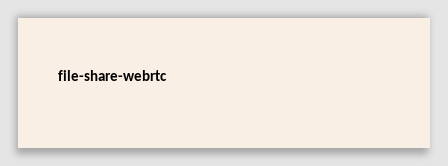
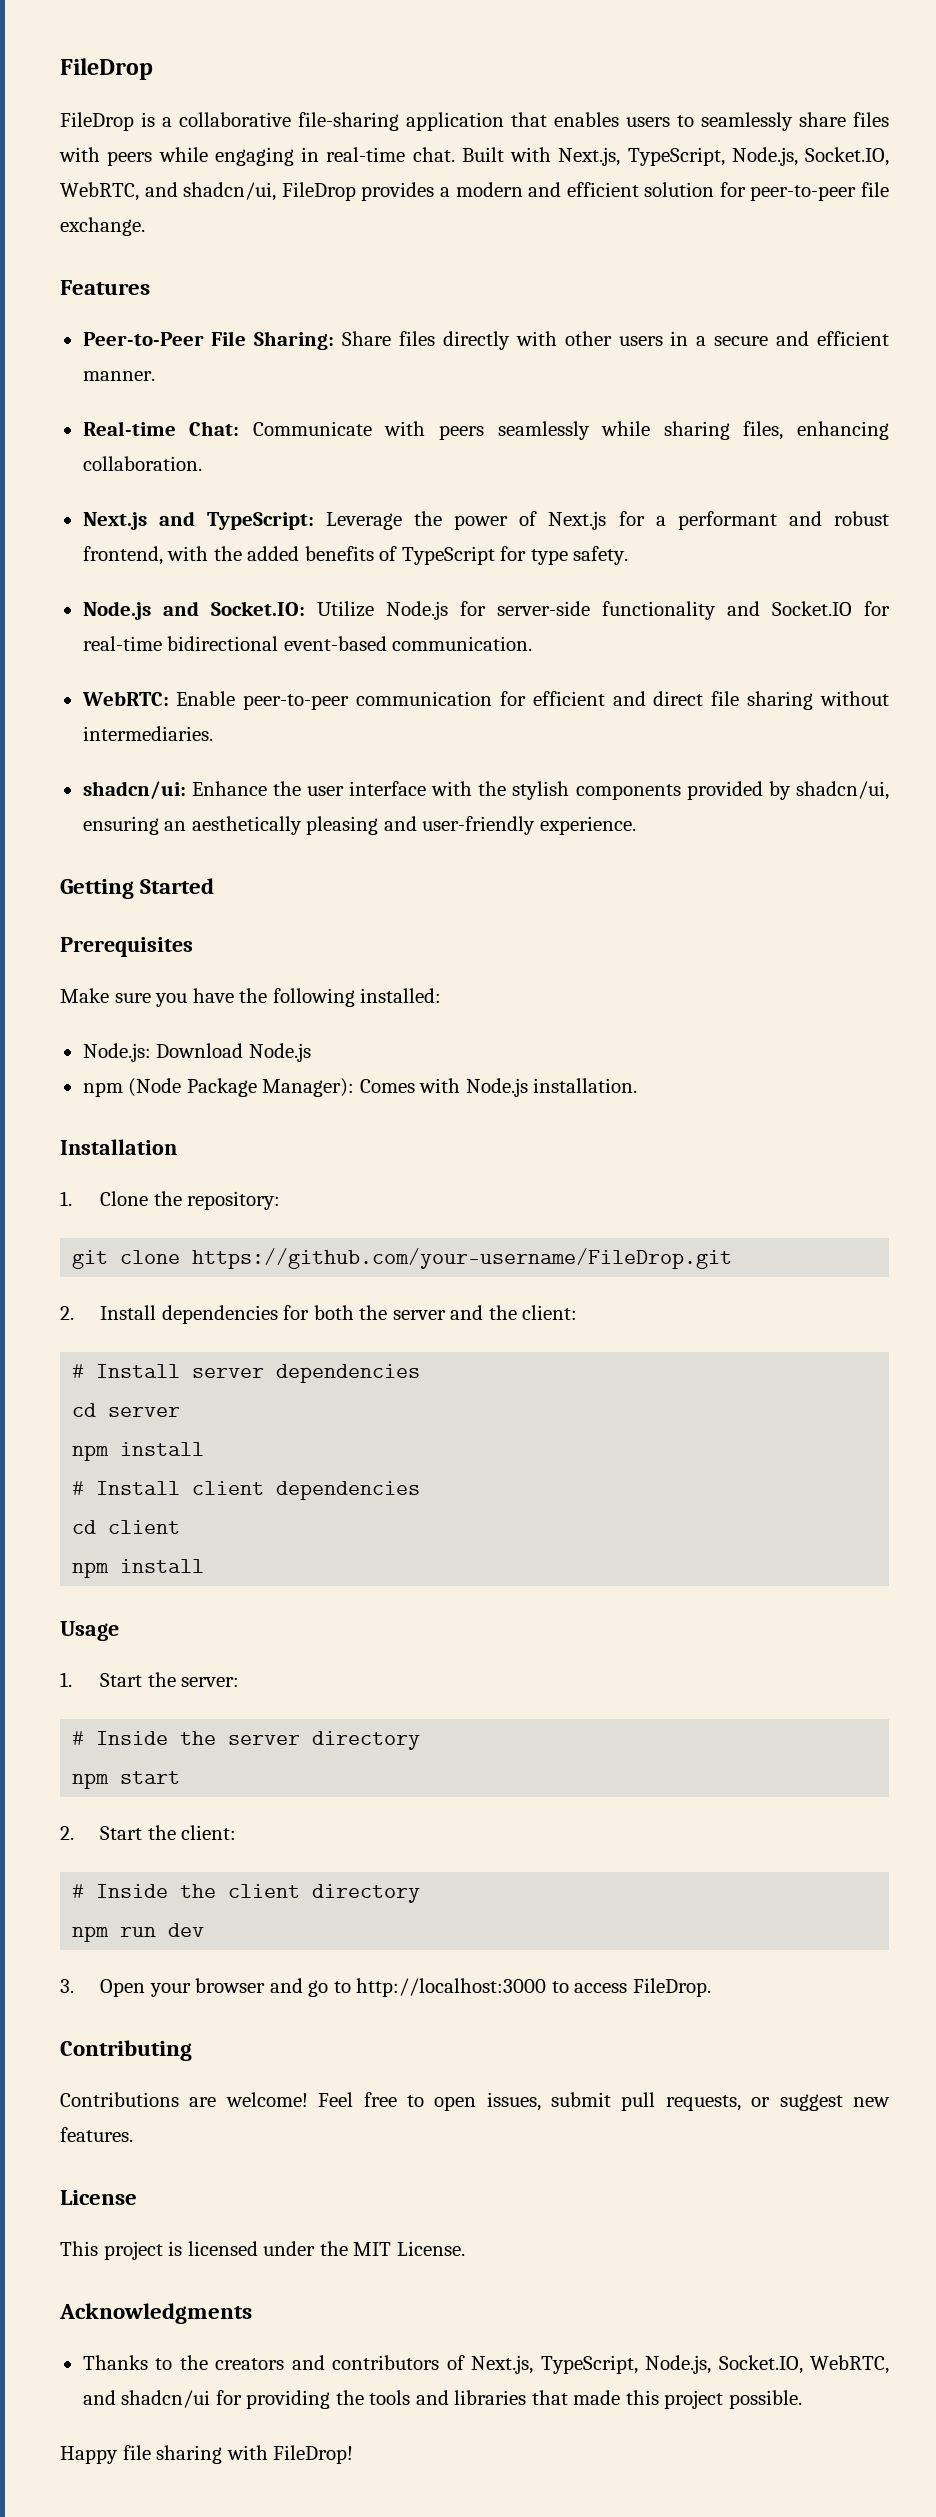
[58,70,167,81] file-share-webrtc -> [60,58,153,80] [60,112,889,131] [59,147,889,166] [60,182,889,201] [60,217,145,236] [60,280,150,295] [82,331,890,350] [82,371,155,381] [82,421,890,440] [82,456,202,471] [82,511,890,530] [82,546,629,565] [82,601,890,620] [82,636,533,651] [81,691,890,710] [82,726,213,741] [82,781,889,800] [82,816,636,835] [60,878,215,899] [60,937,193,957] [60,988,442,1007] [82,1043,311,1062] [82,1078,638,1097] [60,1139,177,1155] [60,1191,281,1210] [72,1248,733,1269] [60,1305,578,1324] [72,1364,421,1383] [72,1403,181,1417] [72,1442,205,1461] [72,1481,421,1500] [72,1520,181,1534] [72,1559,205,1578] [60,1621,119,1641] [60,1672,240,1687] [72,1731,421,1750] [72,1771,181,1789] [60,1825,237,1840] [72,1884,421,1903] [72,1923,205,1942] [60,1978,711,1997] [60,2040,192,2061] [60,2092,891,2111] [60,2127,133,2142] [60,2190,137,2205] [60,2241,465,2260] [59,2303,252,2324] [82,2355,889,2374] [82,2390,802,2409] [60,2445,354,2464] FileDrop // FileDrop is a collaborative file-sharing application that enables users to seamlessly share files with peers while engaging in real-time chat. Built with Next.js, TypeScript, Node.js, Socket.IO, WebRTC, and shadcn/ui, FileDrop provides a modern and efficient solution for peer-to-peer file exchange. // Features // Peer-to-Peer File Sharing: Share files directly with other users in a secure and efficient manner. // Real-time Chat: Communicate with peers seamlessly while sharing files, enhancing collaboration. // Next.js and TypeScript: Leverage the power of Next.js for a performant and robust frontend, with the added benefits of TypeScript for type safety. // Node.js and Socket.IO: Utilize Node.js for server-side functionality and Socket.IO for real-time bidirectional event-based communication. // WebRTC: Enable peer-to-peer communication for efficient and direct file sharing without intermediaries. // shadcn/ui: Enhance the user interface with the stylish components provided by shadcn/ui, ensuring an aesthetically pleasing and user-friendly experience. // Getting Started // Prerequisites // Make sure you have the following installed: // Node.js: Download Node.js // npm (Node Package Manager): Comes with Node.js installation. // Installation // 1. Clone the repository: // git clone https://github.com/your-username/FileDrop.git // 2. Install dependencies for both the server and the client: // # Install server dependencies // cd server // npm install // # Install client dependencies // cd client // npm install // Usage // 1. Start the server: // # Inside the server directory // npm start // 2. Start the client: // # Inside the client directory // npm run dev // 3. Open your browser and go to http://localhost:3000 to access FileDrop. // Contributing // Contributions are welcome! Feel free to open issues, submit pull requests, or suggest new features. // License // This project is licensed under the MIT License. // Acknowledgments // Thanks to the creators and contributors of Next.js, TypeScript, Node.js, Socket.IO, WebRTC, and shadcn/ui for providing the tools and libraries that made this project possible. // Happy file sharing with FileDrop!

